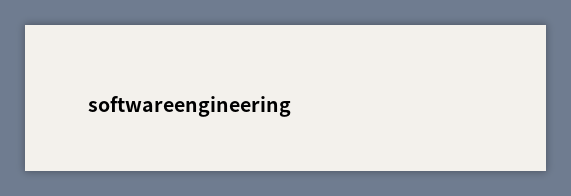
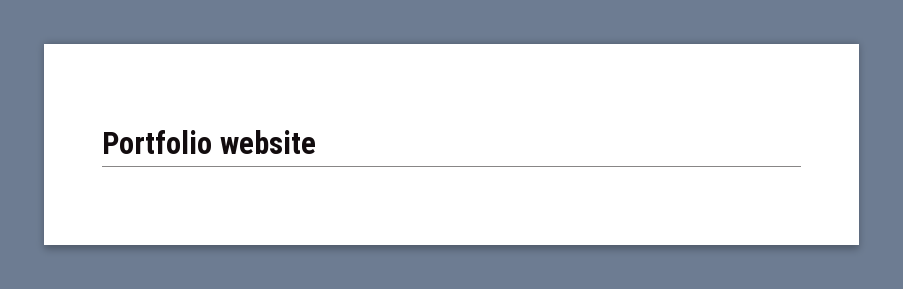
[88,96,291,117] softwareengineering -> [102,130,317,154] Portfolio website

